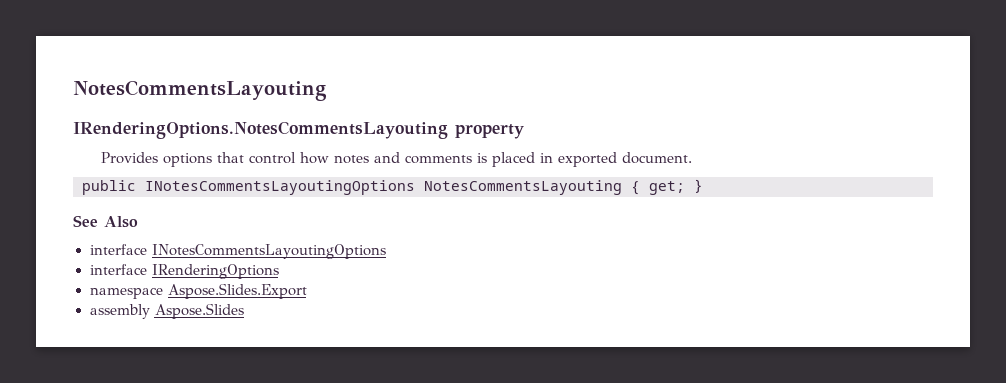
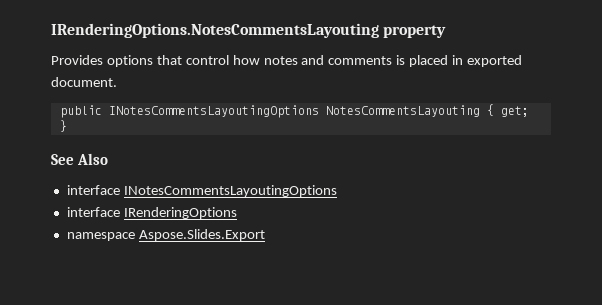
[73,80,327,101] NotesCommentsLayouting // -> (51, 30) none
[89,303,244,319] // assembly Aspose.Slides -> (265, 235) none

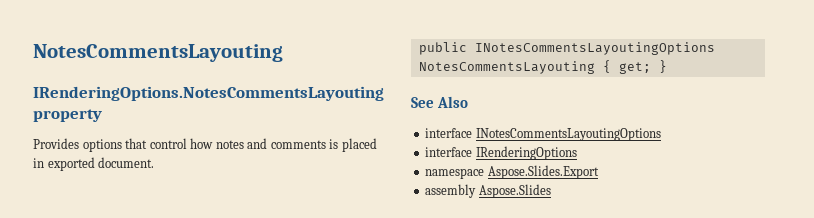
(51, 30) none -> [33,44,283,62] NotesCommentsLayouting //
(265, 235) none -> [425,184,551,198] // assembly Aspose.Slides

